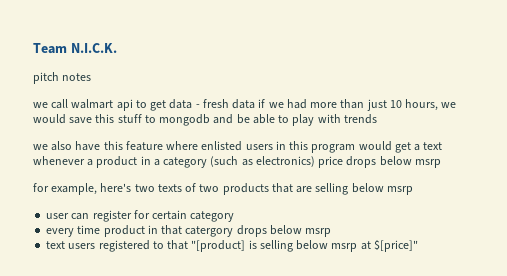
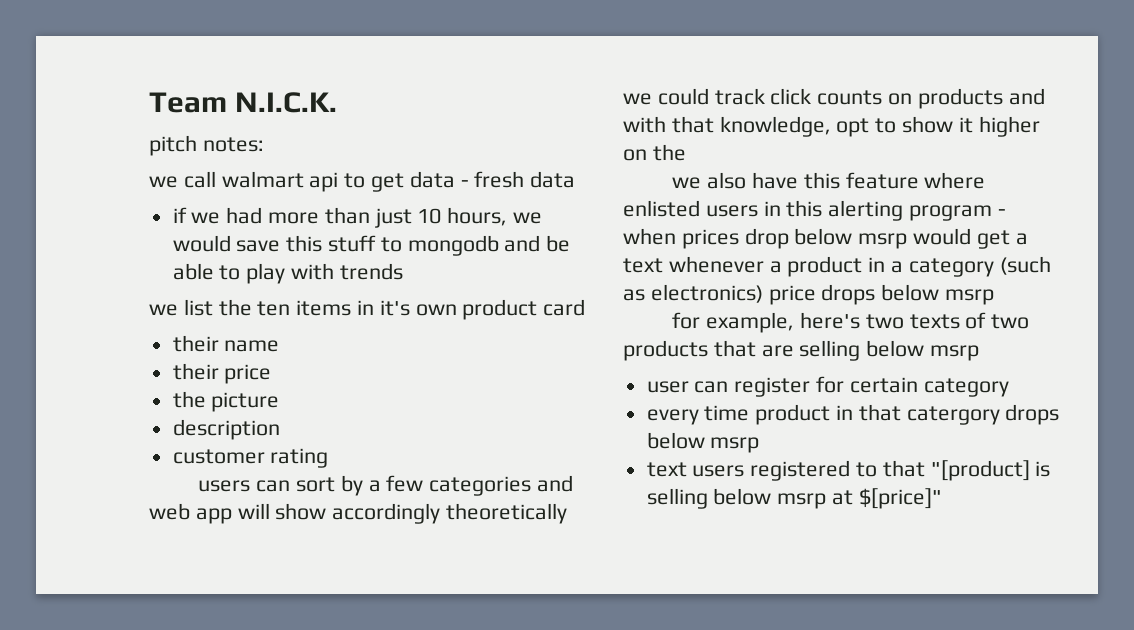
[62,73,92,81] notes -> [202,137,264,152] notes:
(256, 104) none -> (576, 179) //
(377, 119) none -> [149,299,586,320] [172,335,280,352] [172,363,272,384] [172,391,280,412] [172,419,280,440] [172,448,329,468] [198,475,574,496] [149,503,568,524] [623,88,1045,109] [623,116,1040,137] [623,144,686,161] // we list the ten items in it's own product card // their name // their price // the picture // description // customer rating // users can sort by a few categories and web app will show accordingly theoretically we could track click counts on products and with that knowledge, opt to show it higher on the
[311,144,356,153] program -> [828,200,1006,221] [623,228,908,249] alerting program - when prices drop below msrp

